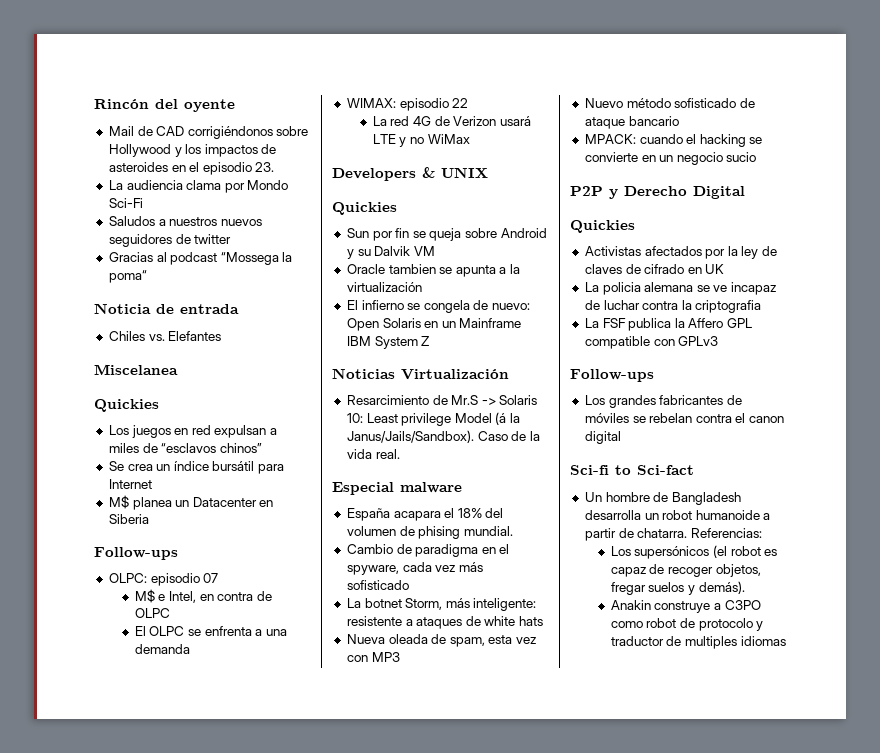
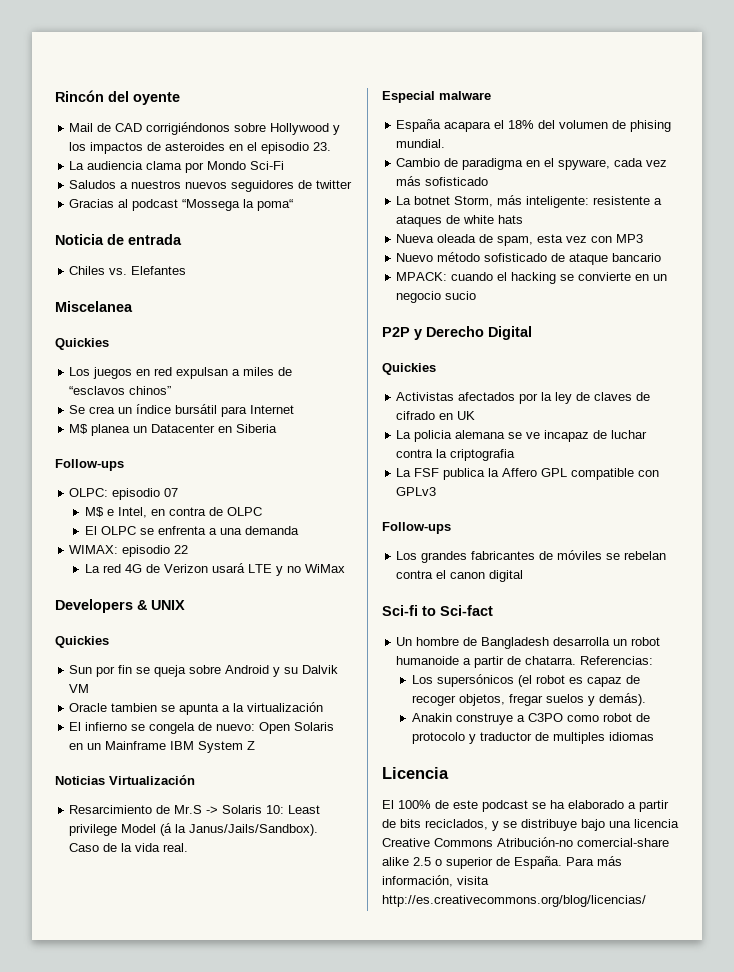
(786, 641) none -> [382,767,449,779] [382,800,669,812] [382,819,679,831] [382,837,669,847] [382,856,622,869] [382,875,489,887] [382,895,646,907] // Licencia // El 100% de este podcast se ha elaborado a partir de bits reciclados, y se distribuye bajo una licencia Creative Commons Atribución-no comercial-share alike 2.5 o superior de España. Para más información, visita http://es.creativecommons.org/blog/licencias/

